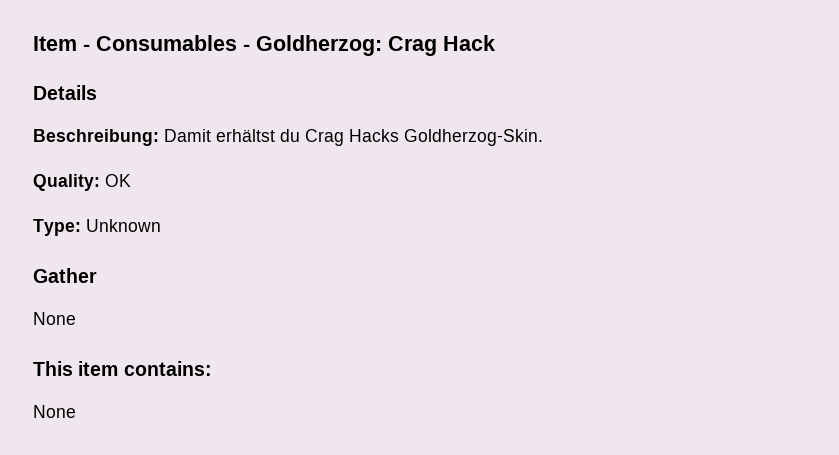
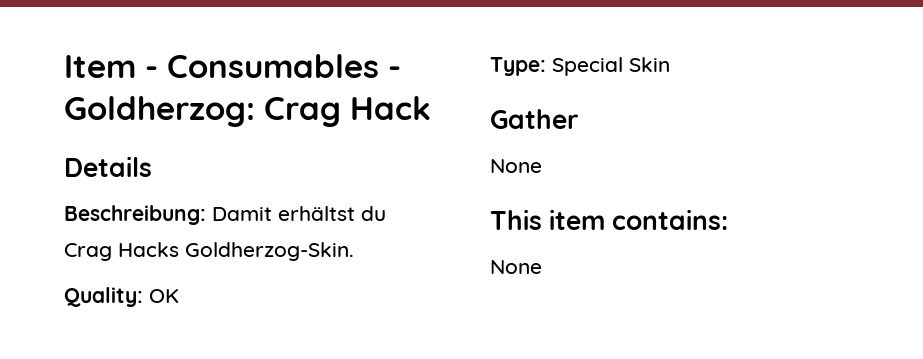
[86,219,161,232] Unknown -> [552,57,670,76] Special Skin

